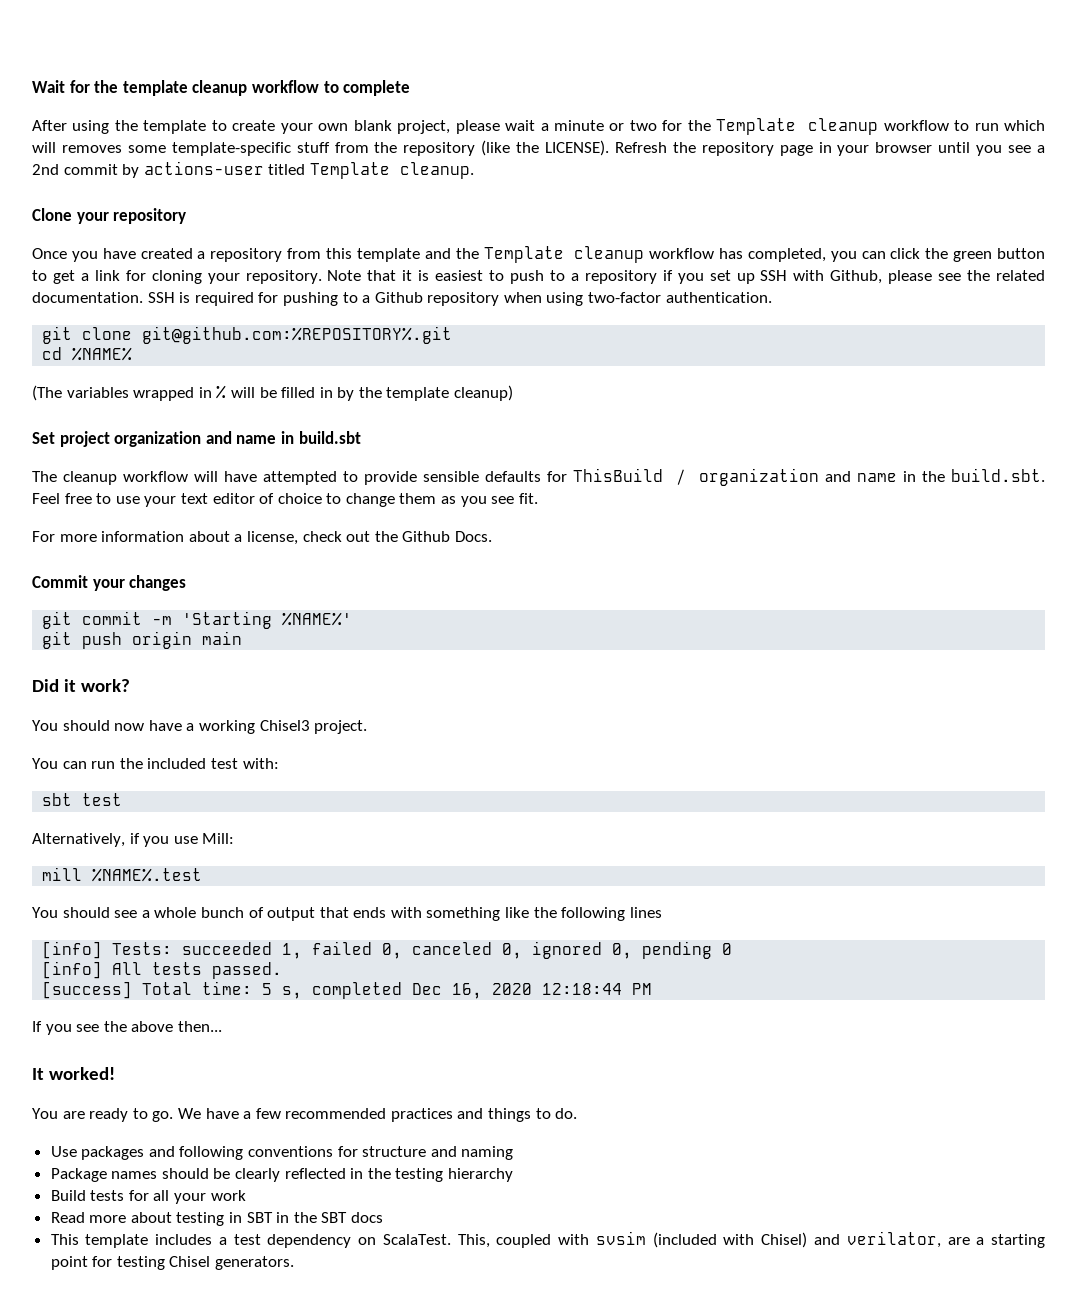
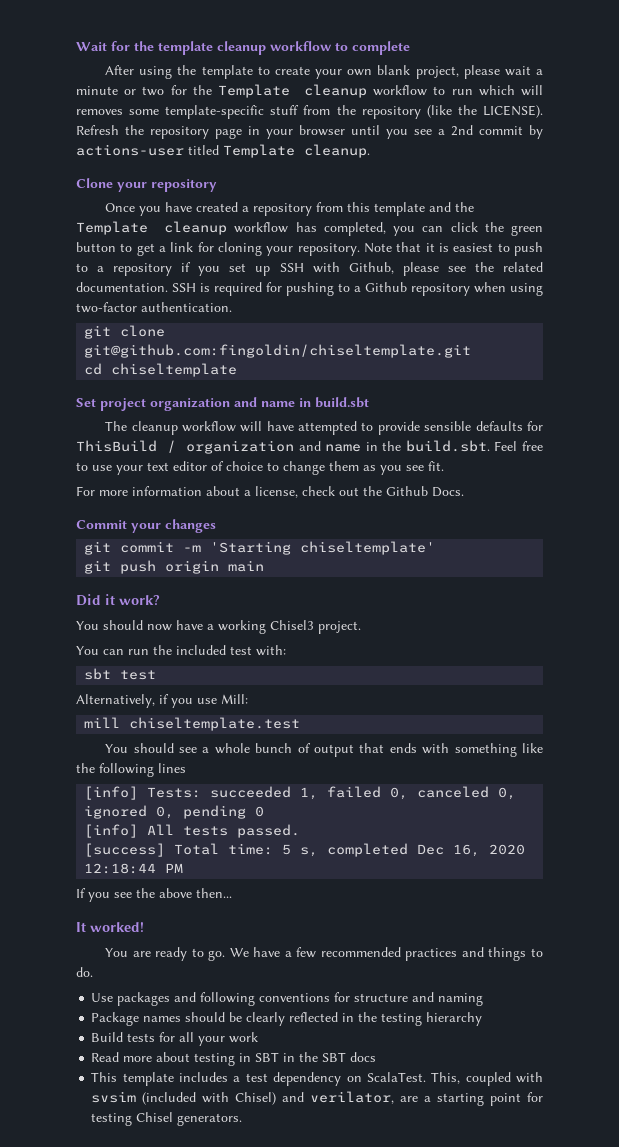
[142,326,453,344] git@github.com:%REPOSITORY%.git -> [84,344,472,358] git@github.com:fingoldin/chiseltemplate.git
[72,347,133,361] [32,385,514,401] %NAME% // (The variables wrapped in % will be filled in by the template cleanup) -> [111,363,238,377] chiseltemplate
[282,612,353,626] %NAME%' -> [300,541,436,555] chiseltemplate'
[92,868,203,882] %NAME%.test -> [129,717,301,731] chiseltemplate.test

